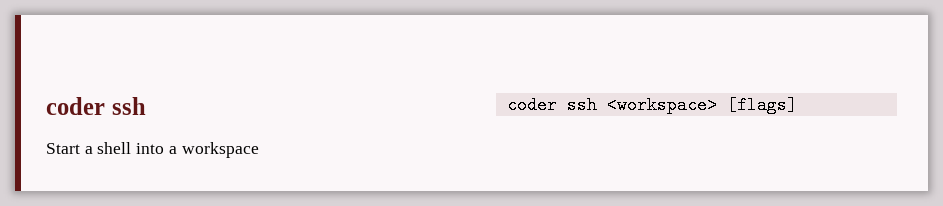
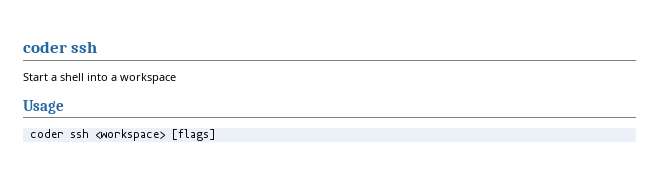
(259, 150) none -> [23,100,64,114] // Usage

